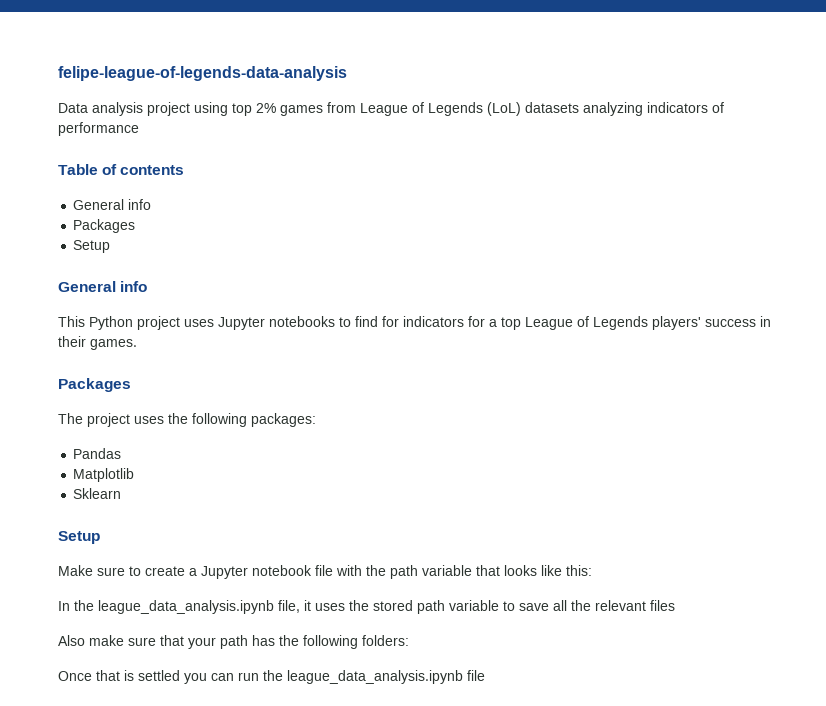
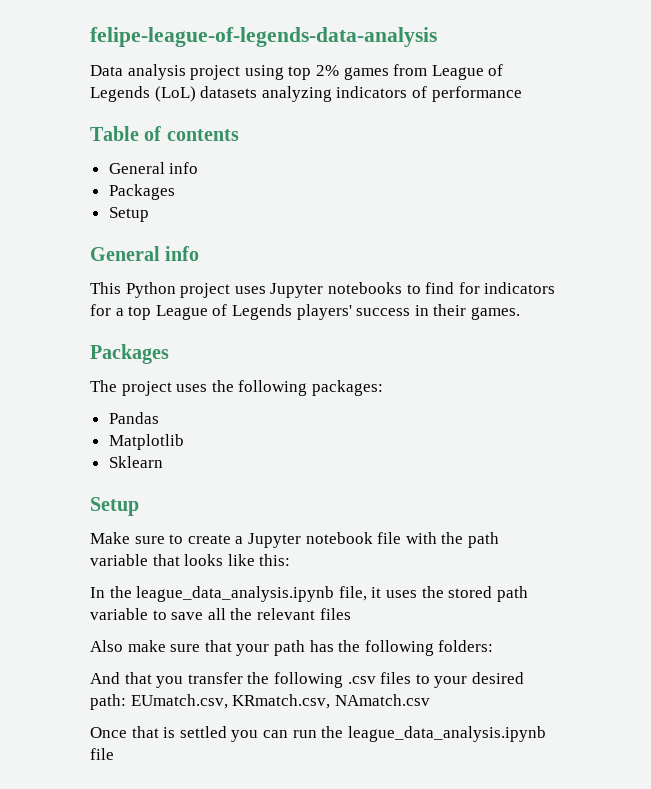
(409, 640) none -> [90,672,524,688] [90,694,430,710] // And that you transfer the following .csv files to your desired path: EUmatch.csv, KRmatch.csv, NAmatch.csv

